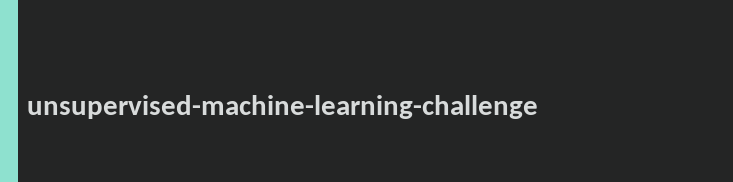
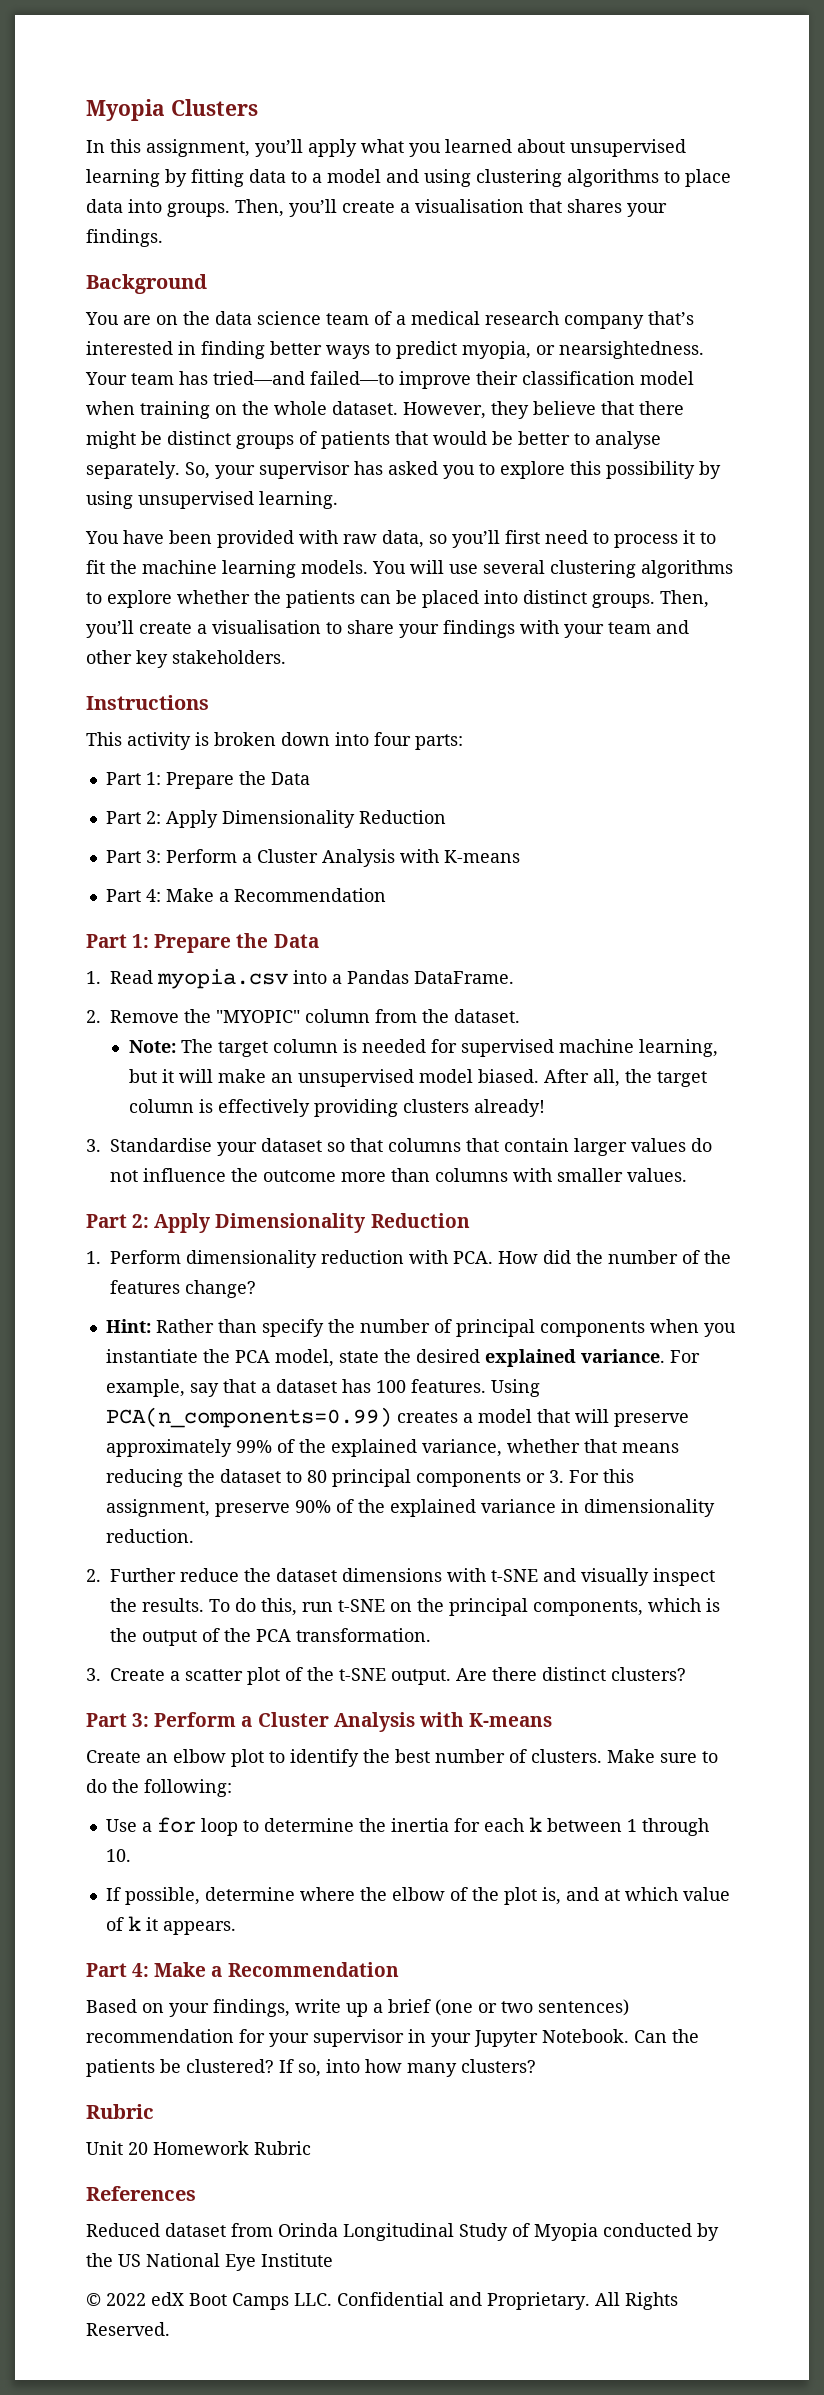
[27,95,538,119] unsupervised-machine-learning-challenge -> [86,99,258,121] [86,139,686,157] [86,169,731,187] [86,199,667,217] [86,229,163,247] [86,274,207,294] [85,311,694,329] [86,341,704,359] [85,371,694,389] [86,401,684,419] [86,431,661,449] [86,461,721,479] [86,491,338,509] [85,530,716,548] [86,560,733,578] [86,590,709,608] [86,620,689,638] [86,650,286,668] [86,695,209,710] [86,732,463,750] [105,771,310,789] [105,810,446,828] [105,849,520,867] [105,888,386,902] [86,933,319,953] [86,969,514,989] [86,1009,520,1023] [128,1039,718,1057] [128,1069,707,1087] [128,1099,545,1117] [86,1138,712,1156] [110,1168,687,1182] [86,1213,470,1233] [86,1250,731,1268] [110,1280,256,1298] [105,1319,736,1337] [105,1349,700,1367] [105,1379,540,1397] [105,1407,689,1428] [105,1439,679,1457] [105,1469,634,1487] [105,1499,715,1517] [105,1529,194,1543] [86,1568,715,1586] [110,1598,720,1616] [110,1628,431,1646] [86,1667,686,1685] [86,1712,552,1732] [86,1749,718,1767] [86,1779,232,1797] [105,1817,709,1836] [105,1849,131,1862] [105,1887,730,1905] [105,1916,236,1935] [86,1962,399,1977] [86,1999,629,2017] [86,2029,699,2047] [86,2059,536,2077] [86,2104,154,2119] [86,2141,311,2155] [86,2186,196,2201] [86,2223,719,2241] [86,2253,333,2271] [86,2292,678,2310] [86,2322,170,2336] Myopia Clusters // In this assignment, you’ll apply what you learned about unsupervised learning by fitting data to a model and using clustering algorithms to place data into groups. Then, you’ll create a visualisation that shares your findings. // Background // You are on the data science team of a medical research company that’s interested in finding better ways to predict myopia, or nearsightedness. Your team has tried—and failed—to improve their classification model when training on the whole dataset. However, they believe that there might be distinct groups of patients that would be better to analyse separately. So, your supervisor has asked you to explore this possibility by using unsupervised learning. // You have been provided with raw data, so you’ll first need to process it to fit the machine learning models. You will use several clustering algorithms to explore whether the patients can be placed into distinct groups. Then, you’ll create a visualisation to share your findings with your team and other key stakeholders. // Instructions // This activity is broken down into four parts: // Part 1: Prepare the Data // Part 2: Apply Dimensionality Reduction // Part 3: Perform a Cluster Analysis with K-means // Part 4: Make a Recommendation // Part 1: Prepare the Data // 1. Read myopia.csv into a Pandas DataFrame. // 2. Remove the "MYOPIC" column from the dataset. // Note: The target column is needed for supervised machine learning, but it will make an unsupervised model biased. After all, the target column is effectively providing clusters already! // 3. Standardise your dataset so that columns that contain larger values do not influence the outcome more than columns with smaller values. // Part 2: Apply Dimensionality Reduction // 1. Perform dimensionality reduction with PCA. How did the number of the features change? // Hint: Rather than specify the number of principal components when you instantiate the PCA model, state the desired explained variance. For example, say that a dataset has 100 features. Using PCA(n_components=0.99) creates a model that will preserve approximately 99% of the explained variance, whether that means reducing the dataset to 80 principal components or 3. For this assignment, preserve 90% of the explained variance in dimensionality reduction. // 2. Further reduce the dataset dimensions with t-SNE and visually inspect the results. To do this, run t-SNE on the principal components, which is the output of the PCA transformation. // 3. Create a scatter plot of the t-SNE output. Are there distinct clusters? // Part 3: Perform a Cluster Analysis with K-means // Create an elbow plot to identify the best number of clusters. Make sure to do the following: // Use a for loop to determine the inertia for each k between 1 through 10. // If possible, determine where the elbow of the plot is, and at which value of k it appears. // Part 4: Make a Recommendation // Based on your findings, write up a brief (one or two sentences) recommendation for your supervisor in your Jupyter Notebook. Can the patients be clustered? If so, into how many clusters? // Rubric // Unit 20 Homework Rubric // References // Reduced dataset from Orinda Longitudinal Study of Myopia conducted by the US National Eye Institute // © 2022 edX Boot Camps LLC. Confidential and Proprietary. All Rights Reserved.

